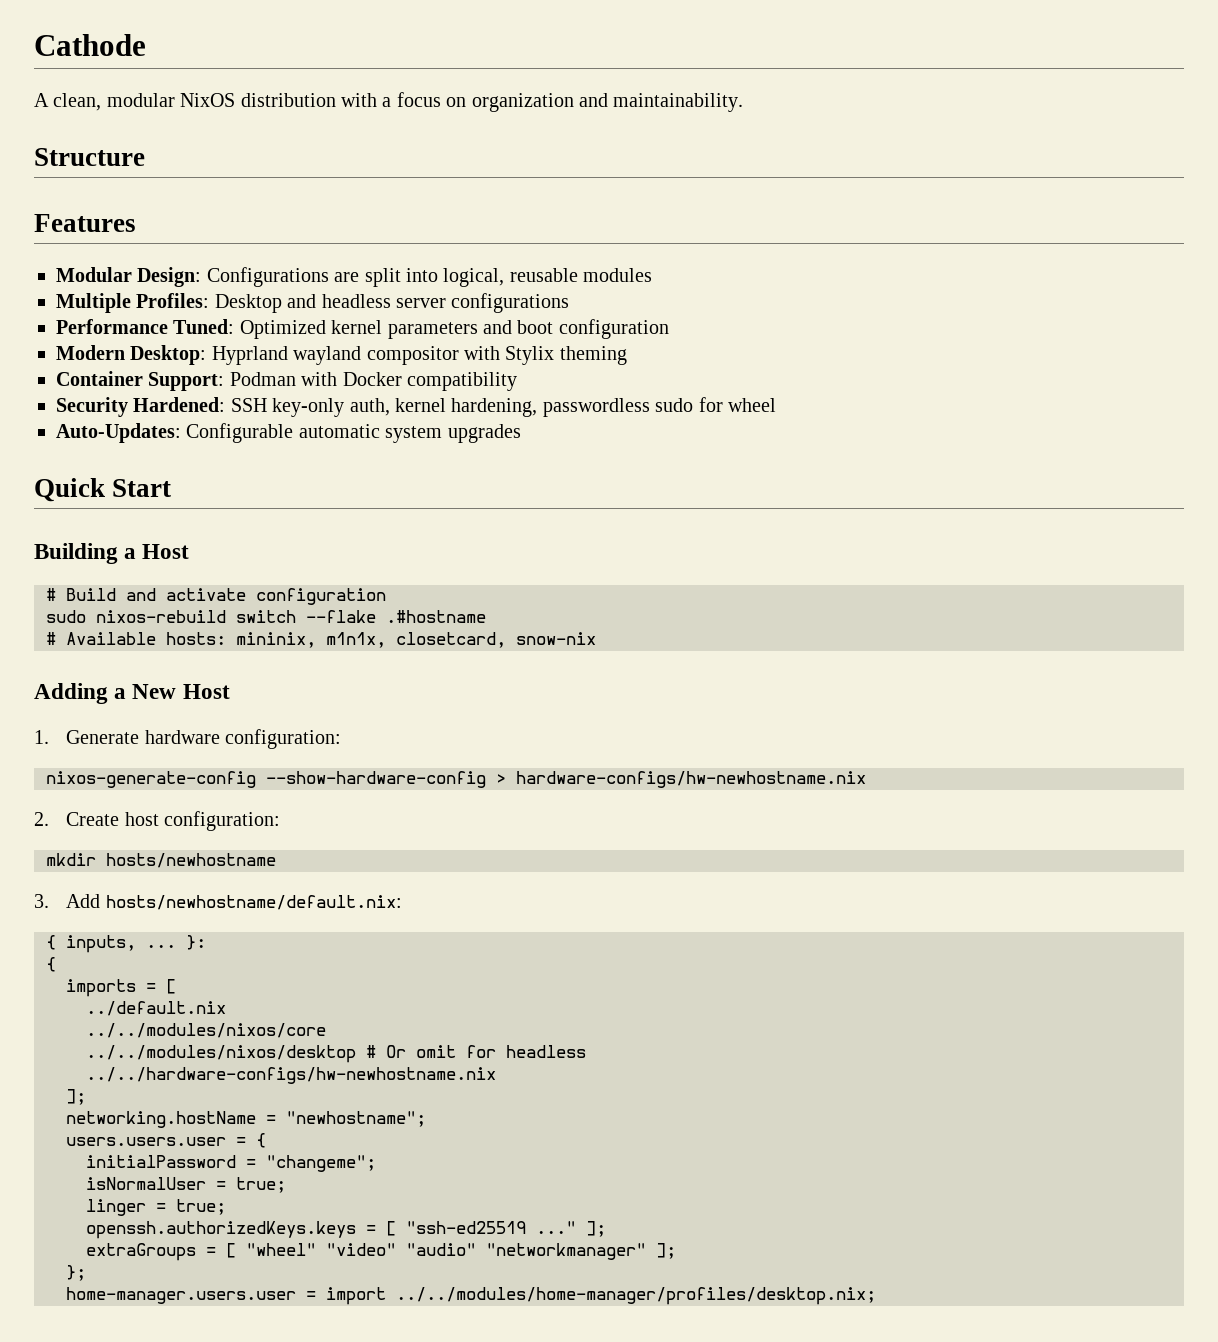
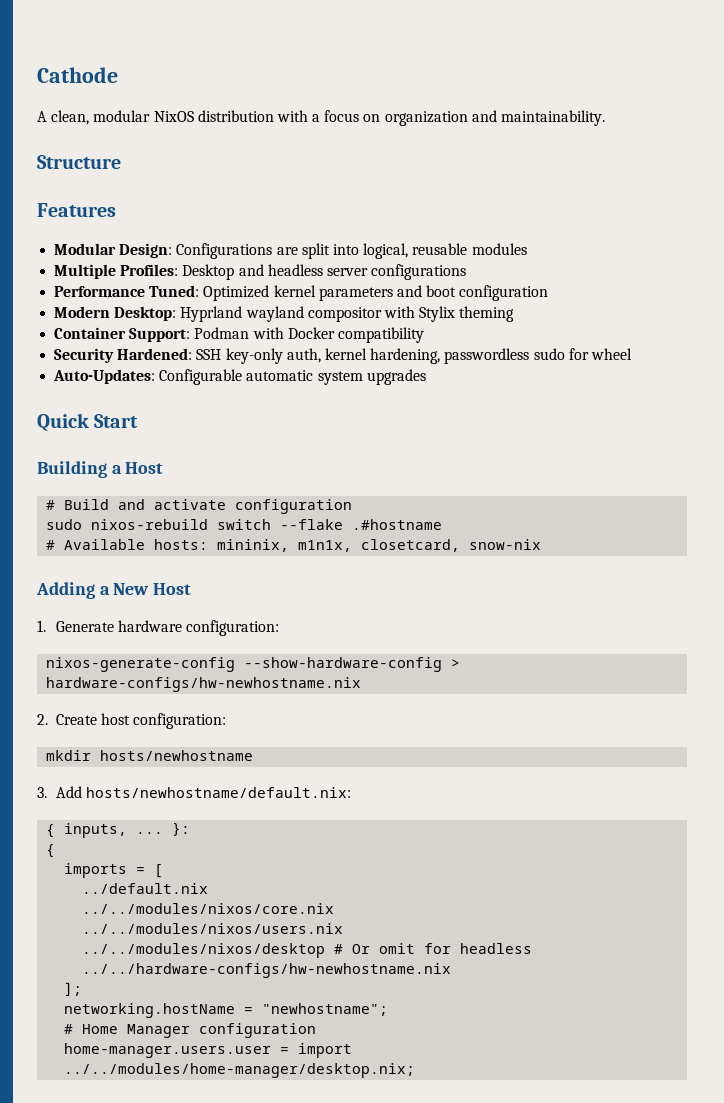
[86,1023,326,1038] ../../modules/nixos/core -> [82,903,335,914] [82,923,344,934] ../../modules/nixos/core.nix // ../../modules/nixos/users.nix
[66,1133,266,1148] [86,1155,376,1172] [86,1177,286,1193] [86,1199,226,1216] [86,1221,606,1239] [86,1243,676,1261] [66,1265,86,1281] users.users.user = { // initialPassword = "changeme"; // isNormalUser = true; // linger = true; // openssh.authorizedKeys.keys = [ "ssh-ed25519 ..." ]; // extraGroups = [ "wheel" "video" "audio" "networkmanager" ]; // }; -> [64,1023,317,1038] # Home Manager configuration
[396,1287,876,1305] ../../modules/home-manager/profiles/desktop.nix; -> [64,1063,416,1078] ../../modules/home-manager/desktop.nix;

